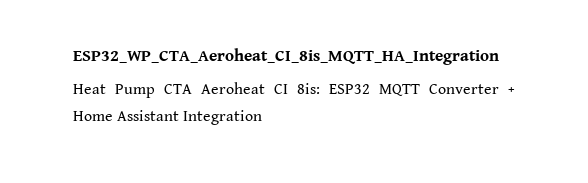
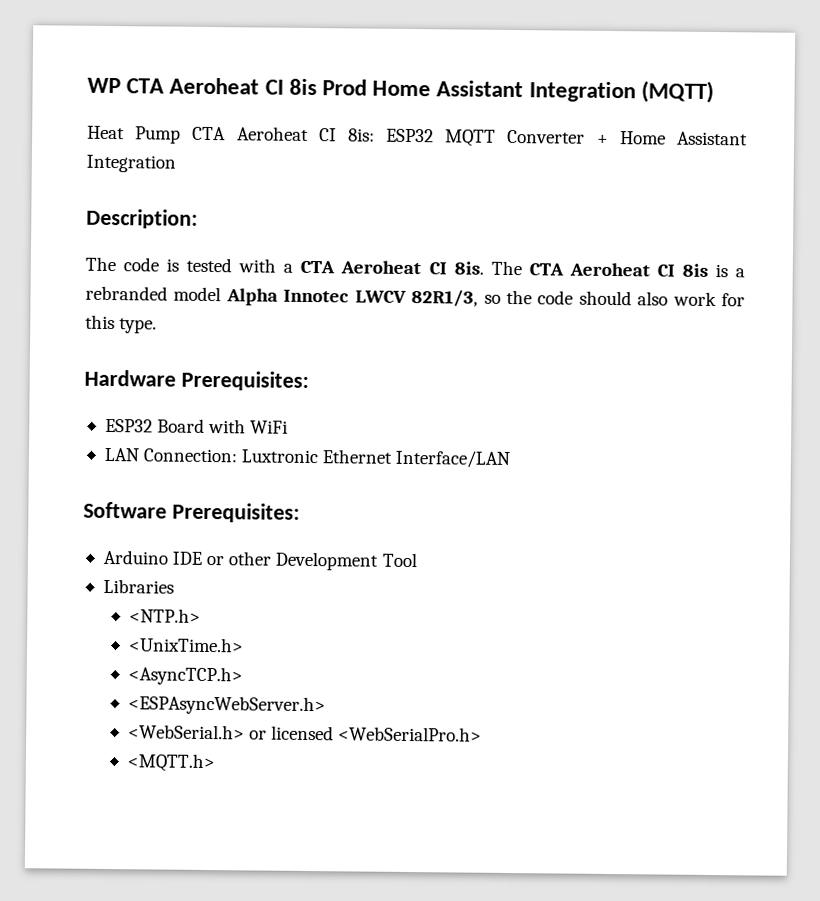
[73,48,499,65] ESP32_WP_CTA_Aeroheat_CI_8is_MQTT_HA_Integration -> [87,77,714,104] WP CTA Aeroheat CI 8is Prod Home Assistant Integration (MQTT)
(263, 117) none -> [86,208,198,229] [85,256,745,278] [85,285,745,307] [85,314,158,334] [84,369,309,391] [104,418,289,434] [103,447,511,469] [83,501,300,523] [102,549,417,571] [102,578,174,594] [128,608,201,623] [127,637,244,653] [127,666,243,686] [127,695,326,716] [127,724,483,742] [126,753,215,773] // Description: // The code is tested with a CTA Aeroheat CI 8is. The CTA Aeroheat CI 8is is a rebranded model Alpha Innotec LWCV 82R1/3, so the code should also work for this type. // Hardware Prerequisites: // ESP32 Board with WiFi // LAN Connection: Luxtronic Ethernet Interface/LAN // Software Prerequisites: // Arduino IDE or other Development Tool // Libraries // <NTP.h> // <UnixTime.h> // <AsyncTCP.h> // <ESPAsyncWebServer.h> // <WebSerial.h> or licensed <WebSerialPro.h> // <MQTT.h>

